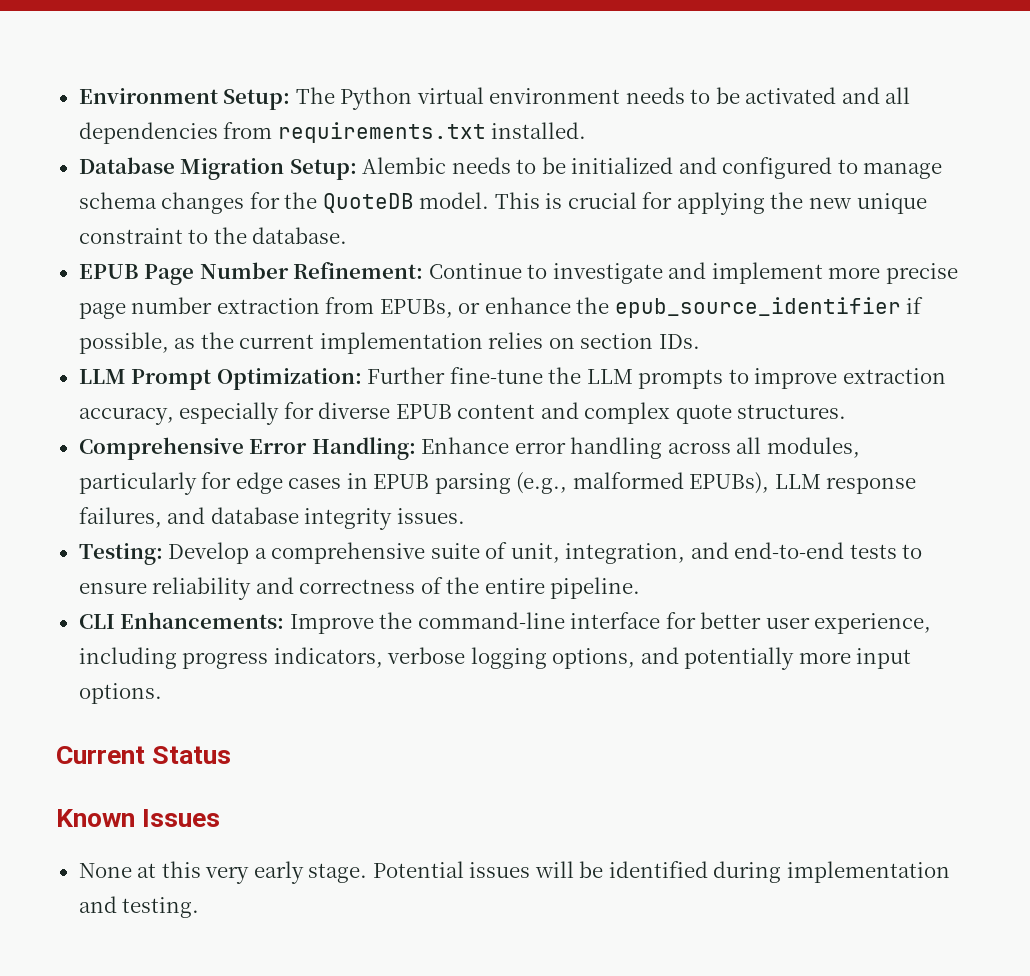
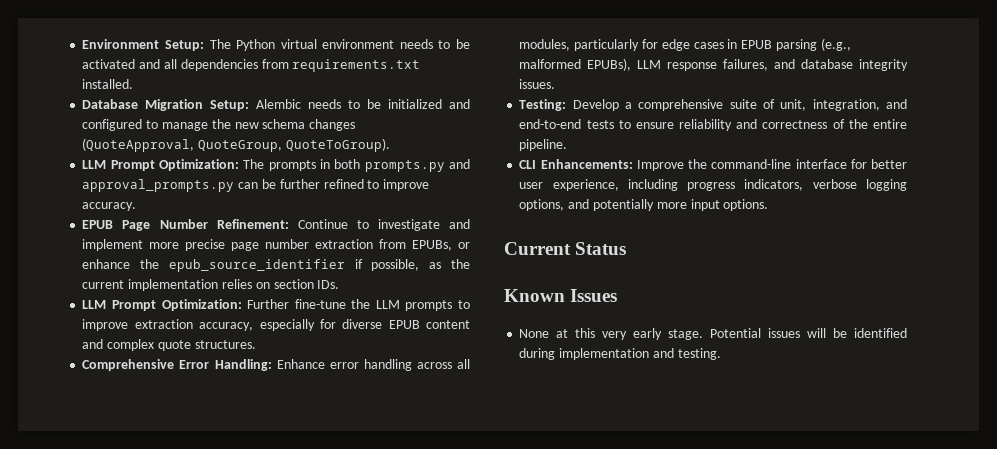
[78,192,927,215] [78,227,348,244] schema changes for the QuoteDB model. This is crucial for applying the new unique constraint to the database. -> [211,119,356,131] [82,138,390,152] [82,159,470,172] [82,179,430,192] [82,202,137,211] the new schema changes (QuoteApproval, QuoteGroup, QuoteToGroup). // LLM Prompt Optimization: The prompts in both prompts.py and approval_prompts.py can be further refined to improve accuracy.

